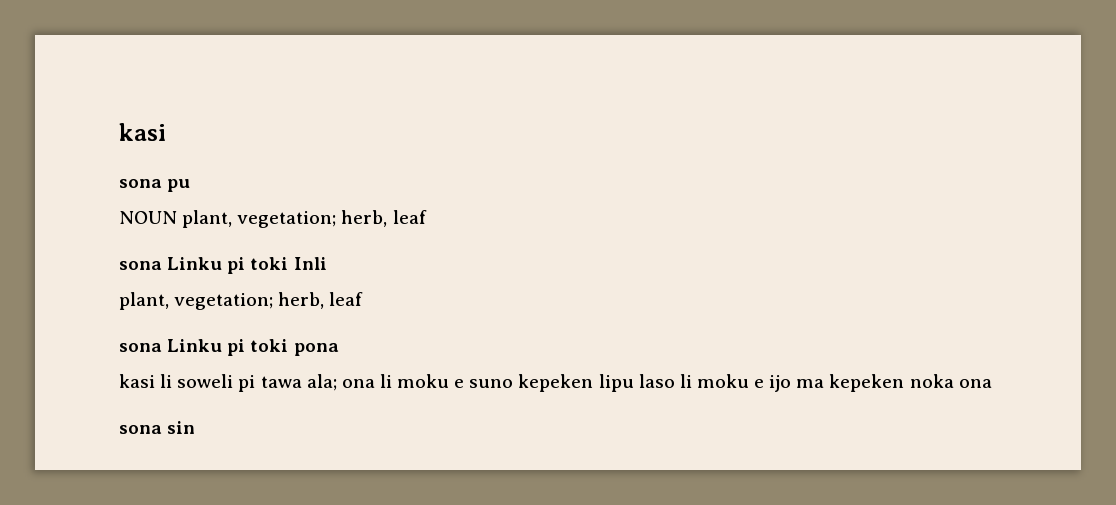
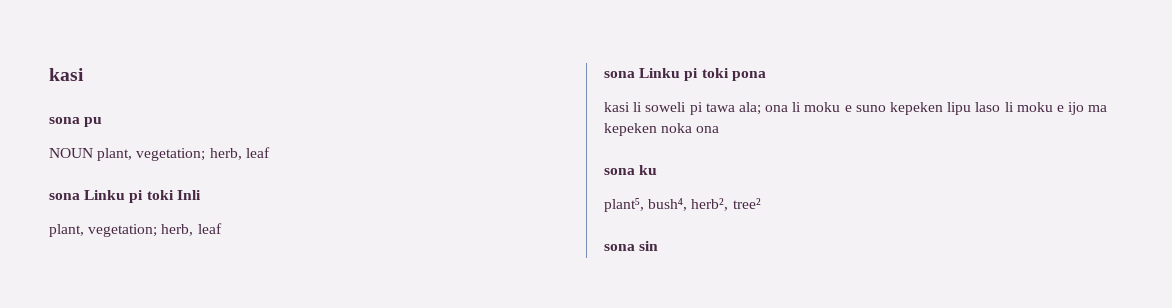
(992, 383) none -> [604,165,658,175] [604,198,761,212] // sona ku // plant⁵, bush⁴, herb², tree²

